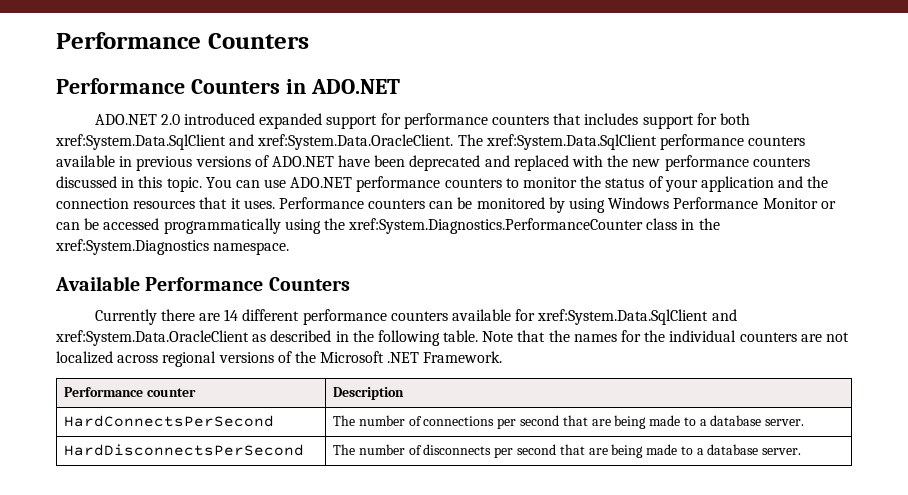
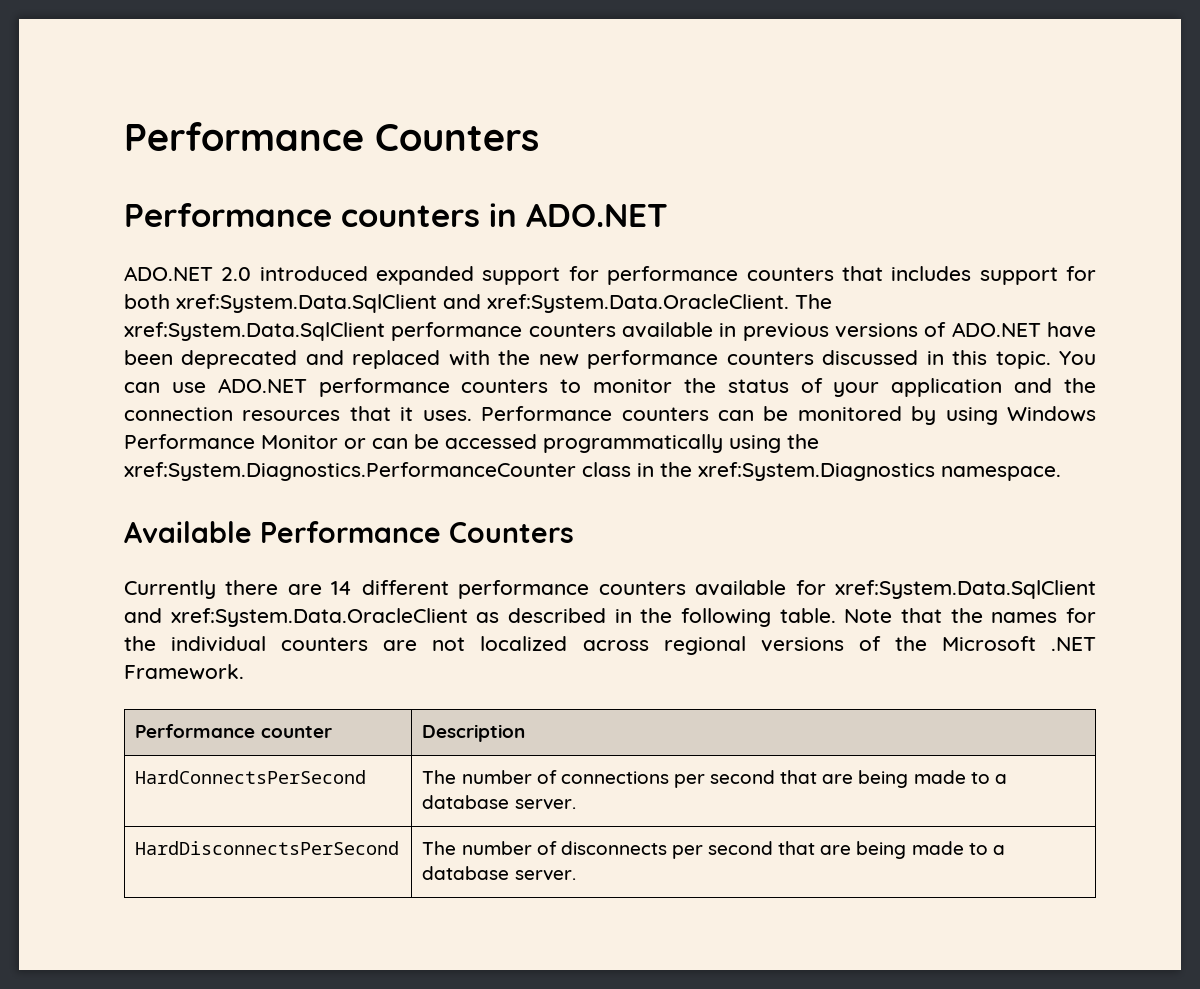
[190,79,280,94] Counters -> [341,205,480,227] counters

